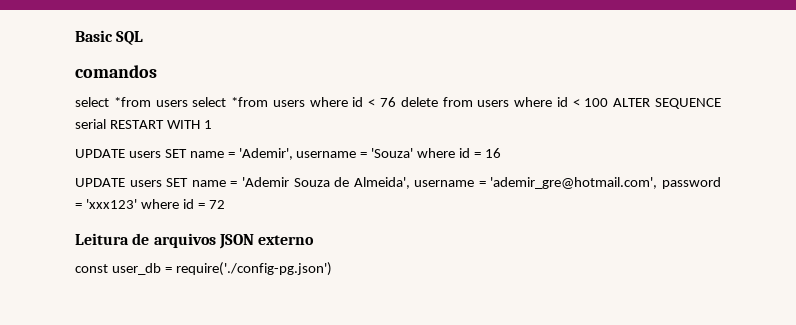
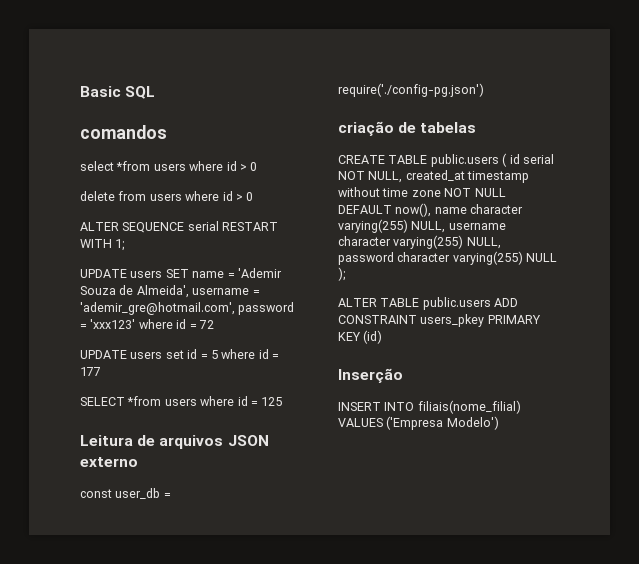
[192,97,396,107] select *from users where id < 76 -> [189,161,258,171] where id > 0 //
[572,98,609,107] < 100 -> [235,192,254,201] > 0 //
[203,120,212,129] [75,148,501,160] 1 // UPDATE users SET name = 'Ademir', username = 'Souza' where id = 16 -> [115,239,125,251] 1;
(225, 204) none -> [80,349,279,359] [80,367,101,376] [80,396,283,406] // UPDATE users set id = 5 where id = 177 // SELECT *from users where id = 125
(332, 269) none -> [338,121,477,136] [338,153,554,167] [338,170,530,183] [338,187,506,197] [338,203,524,217] [338,219,506,233] [338,235,501,249] [338,251,558,265] [338,267,345,281] [338,297,519,310] [338,314,541,327] [338,330,383,344] [338,368,403,383] [338,400,521,414] [338,416,499,430] // criação de tabelas // CREATE TABLE public.users ( id serial NOT NULL, created_at timestamp without time zone NOT NULL DEFAULT now(), name character varying(255) NULL, username character varying(255) NULL, password character varying(255) NULL ); // ALTER TABLE public.users ADD CONSTRAINT users_pkey PRIMARY KEY (id) // Inserção // INSERT INTO filiais(nome_filial) VALUES ('Empresa Modelo')

